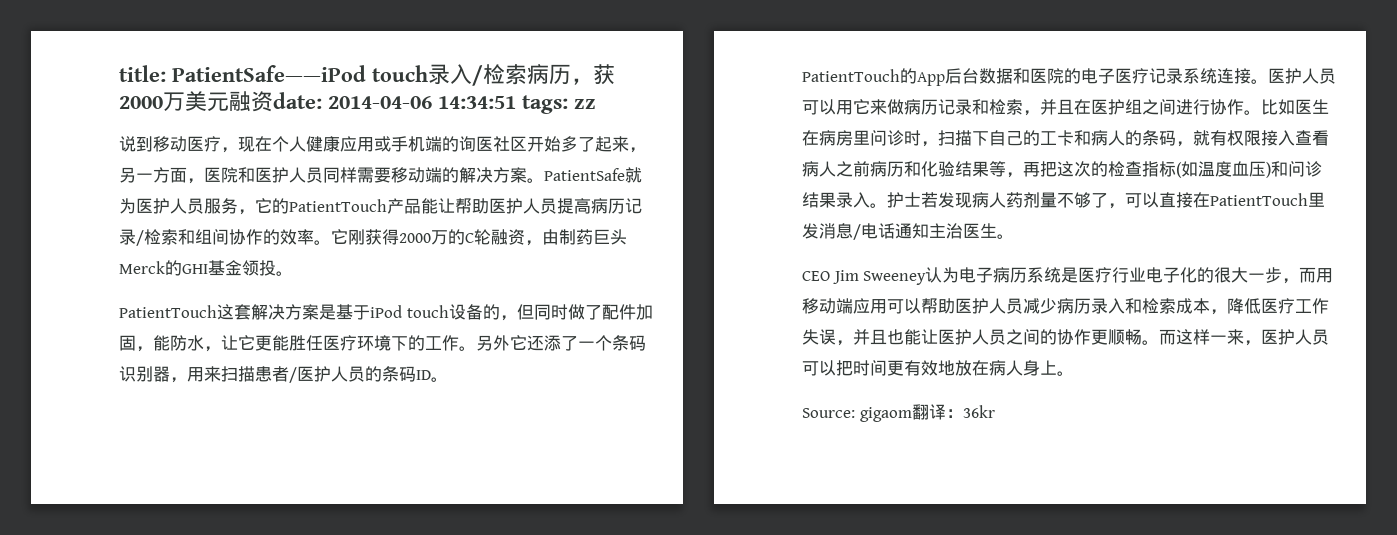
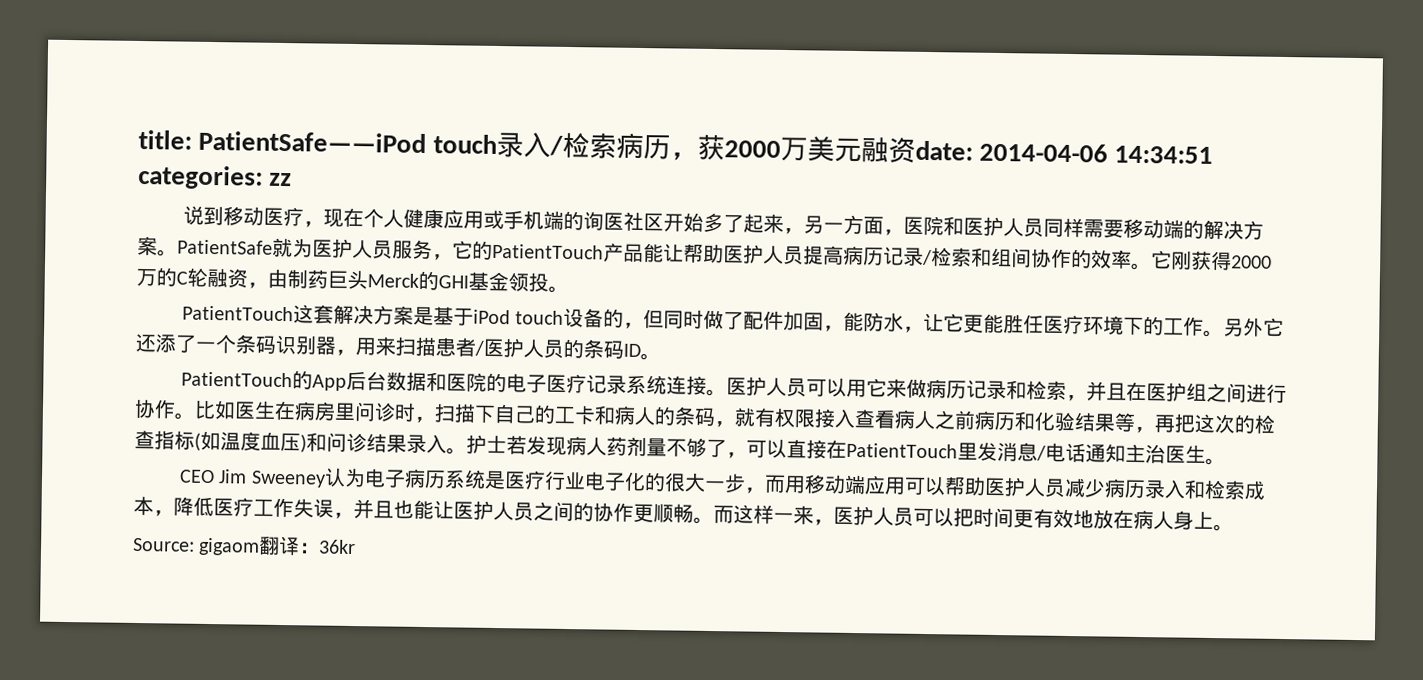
[522,95,568,114] tags: -> [138,164,263,190] categories:

